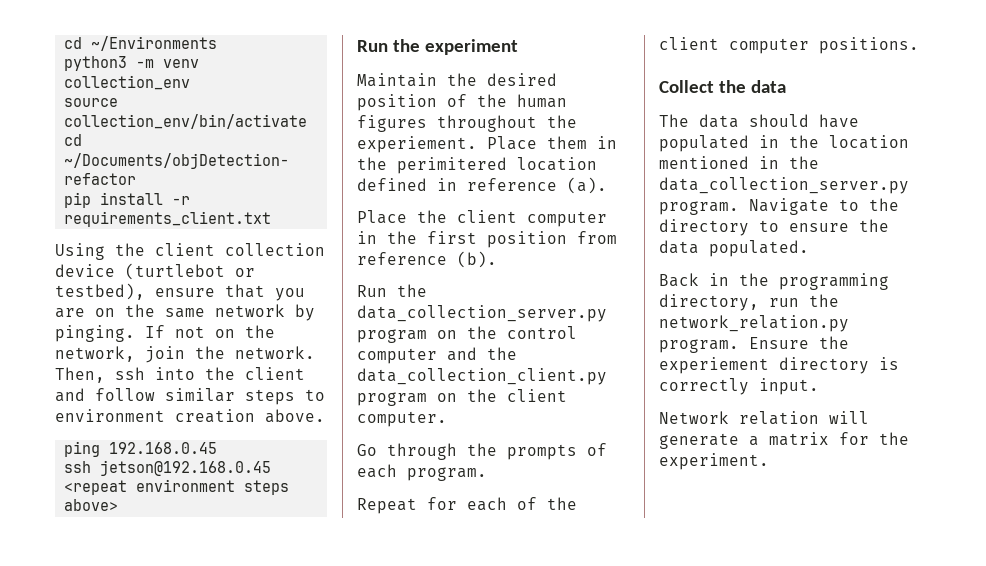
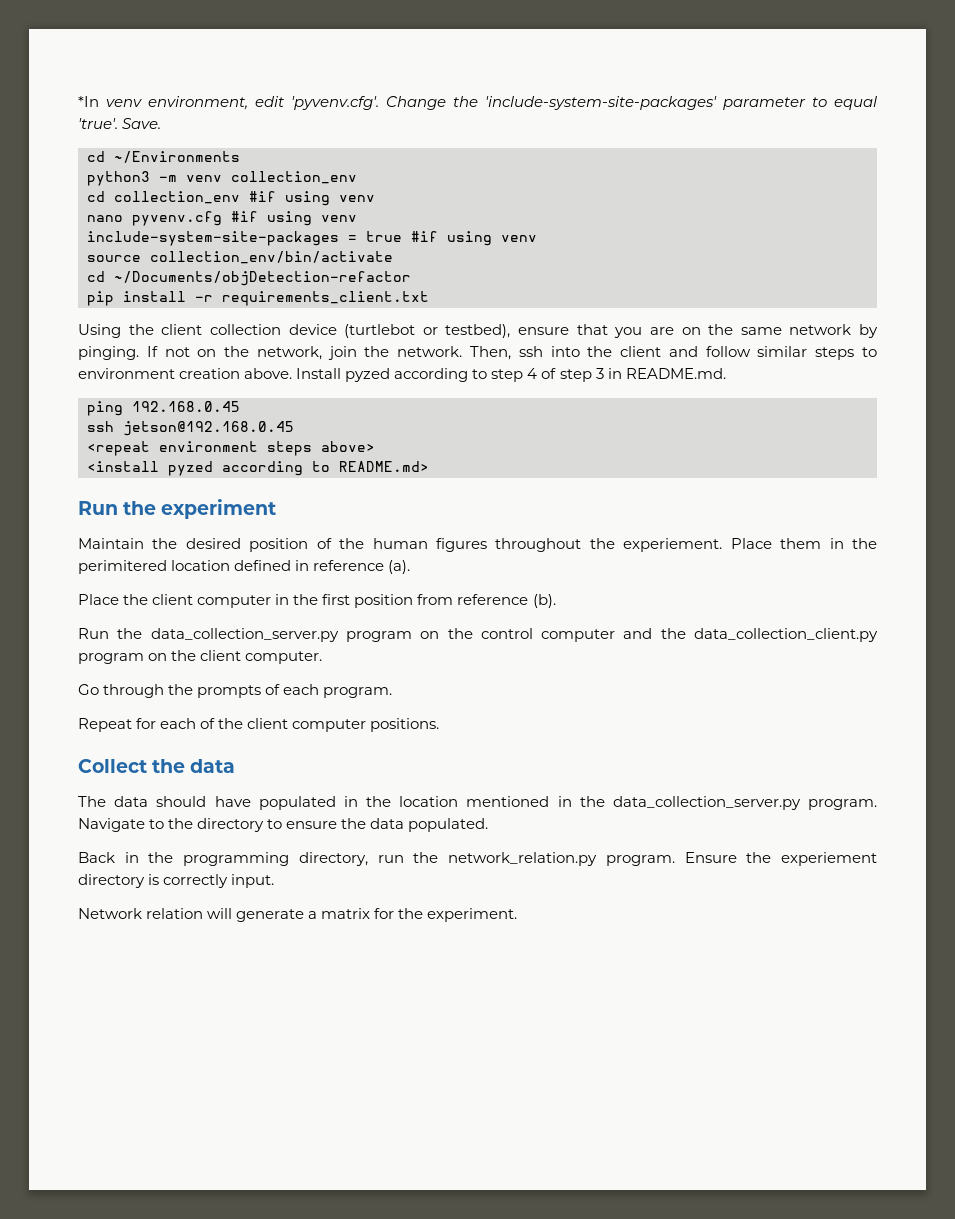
(64, 43) none -> [78,96,877,110] [78,118,162,129] *In venv environment, edit 'pyvenv.cfg'. Change the 'include-system-site-packages' parameter to equal 'true'. Save. //
(191, 82) none -> [87,191,375,206] [87,211,357,226] [87,231,537,246] // cd collection_env #if using venv // nano pyvenv.cfg #if using venv // include-system-site-packages = true #if using venv
(325, 416) none -> [296,368,726,382] Install pyzed according to step 4 of step 3 in README.md.
(119, 505) none -> [87,461,429,476] // <install pyzed according to README.md>

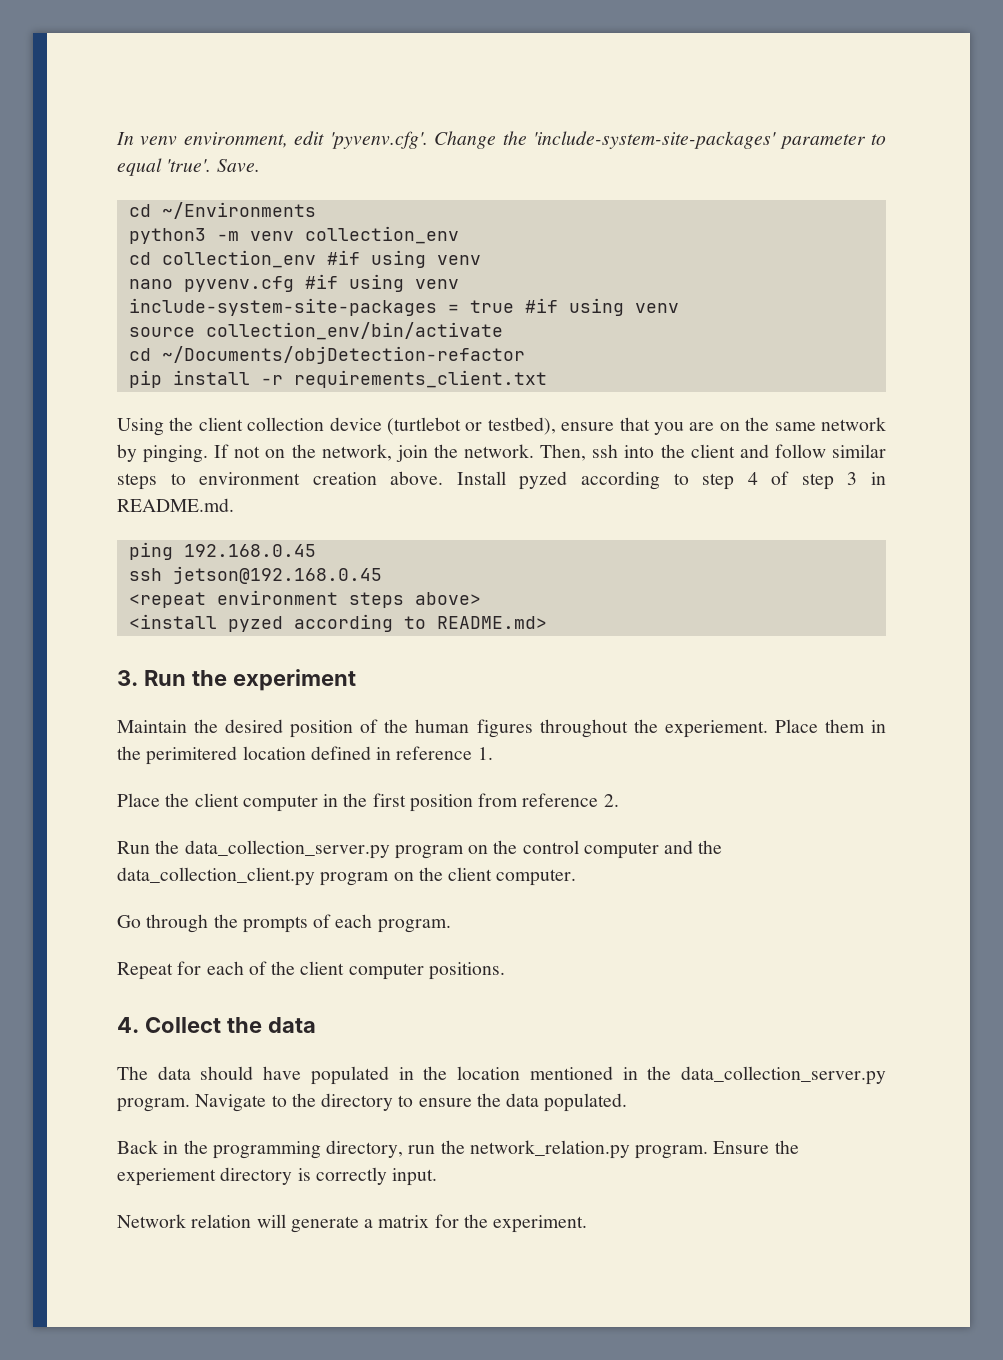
[78,96,99,107] *In -> [116,132,134,145] In
(429, 466) none -> [117,670,138,686] 3.
[388,560,411,574] (a). -> [477,747,493,760] 1.
[532,594,556,608] (b). -> [603,794,619,807] 2.
(440, 725) none -> [117,1017,139,1033] 4.

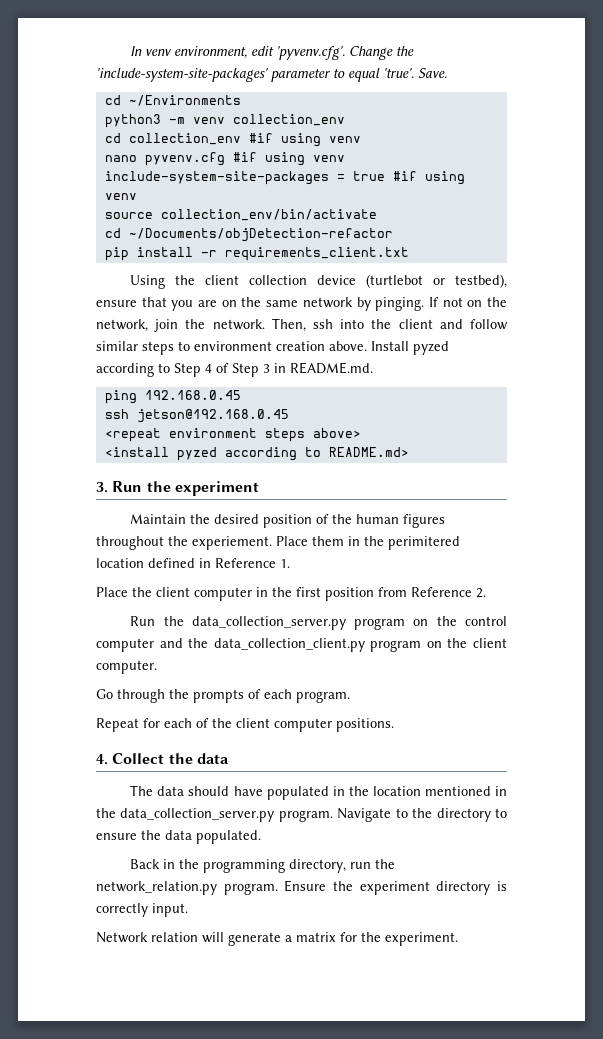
[702,473,735,490] step -> [174,363,201,377] Step
[801,473,834,490] step -> [232,363,259,377] Step
[396,746,473,760] reference -> [215,558,276,568] Reference
[522,793,599,807] reference -> [411,587,472,597] Reference
[117,1168,216,1186] experiement -> [359,881,430,895] experiment

